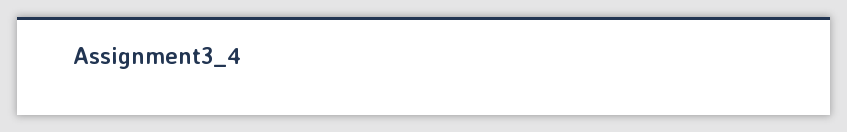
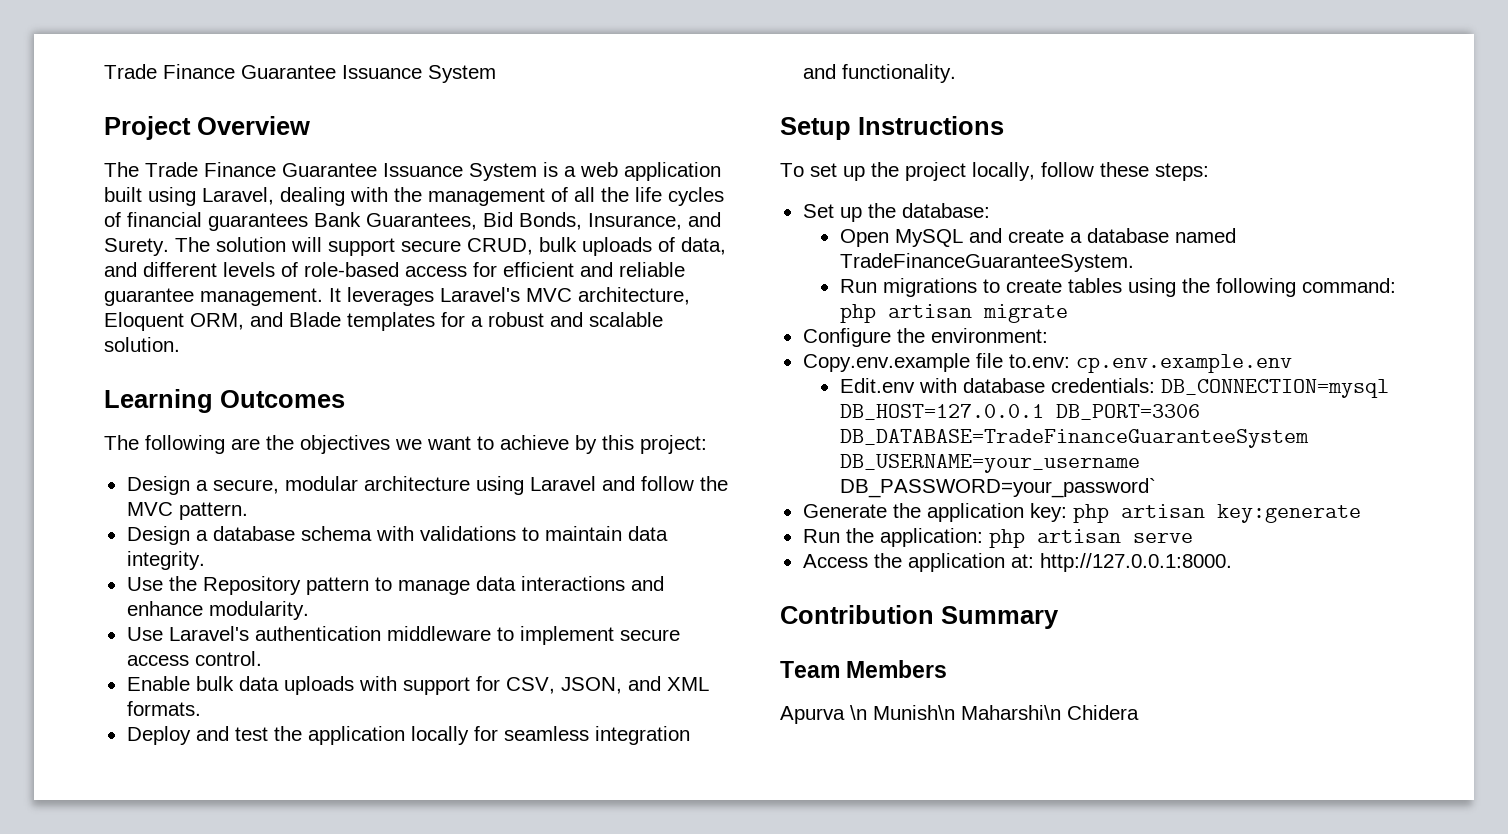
[73,47,241,69] Assignment3_4 -> [104,64,496,83] [104,116,310,140] [104,162,721,181] [104,187,724,206] [104,212,721,231] [104,237,726,256] [104,262,685,277] [104,287,690,306] [104,312,663,331] [104,337,180,352] [104,389,345,413] [104,435,707,454] [126,476,728,495] [126,502,248,520] [126,526,668,545] [126,551,205,570] [126,576,664,595] [126,601,309,620] [126,626,680,645] [126,651,262,666] [126,676,709,695] [126,701,201,716] [126,726,690,745] [802,64,956,83] [780,116,1004,140] [780,162,1209,181] [802,203,990,222] [839,228,1236,247] [839,253,1134,272] [839,278,1396,297] [839,304,1068,323] [802,328,1048,347] [802,353,1292,373] [839,378,1389,398] [839,404,1200,420] [839,429,1309,448] [839,454,1140,473] [839,478,1156,498] [802,503,1361,523] [802,528,1193,548] [802,553,1232,572] [780,605,1059,629] [780,660,948,678] [780,705,1139,724] Trade Finance Guarantee Issuance System // Project Overview // The Trade Finance Guarantee Issuance System is a web application built using Laravel, dealing with the management of all the life cycles of financial guarantees Bank Guarantees, Bid Bonds, Insurance, and Surety. The solution will support secure CRUD, bulk uploads of data, and different levels of role-based access for efficient and reliable guarantee management. It leverages Laravel's MVC architecture, Eloquent ORM, and Blade templates for a robust and scalable solution. // Learning Outcomes // The following are the objectives we want to achieve by this project: // Design a secure, modular architecture using Laravel and follow the MVC pattern. // Design a database schema with validations to maintain data integrity. // Use the Repository pattern to manage data interactions and enhance modularity. // Use Laravel's authentication middleware to implement secure access control. // Enable bulk data uploads with support for CSV, JSON, and XML formats. // Deploy and test the application locally for seamless integration and functionality. // Setup Instructions // To set up the project locally, follow these steps: // Set up the database: // Open MySQL and create a database named TradeFinanceGuaranteeSystem. // Run migrations to create tables using the following command: php artisan migrate // Configure the environment: // Copy.env.example file to.env: cp.env.example.env // Edit.env with database credentials: DB_CONNECTION=mysql DB_HOST=127.0.0.1 DB_PORT=3306 DB_DATABASE=TradeFinanceGuaranteeSystem DB_USERNAME=your_username DB_PASSWORD=your_password` // Generate the application key: php artisan key:generate // Run the application: php artisan serve // Access the application at: http://127.0.0.1:8000. // Contribution Summary // Team Members // Apurva \n Munish\n Maharshi\n Chidera

